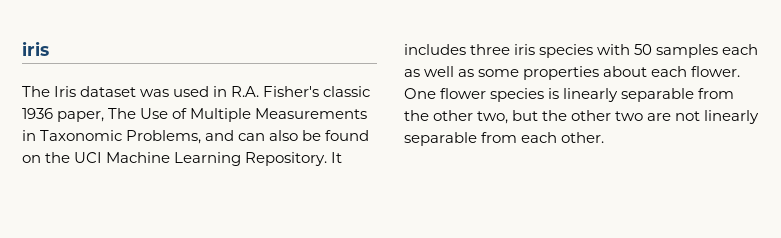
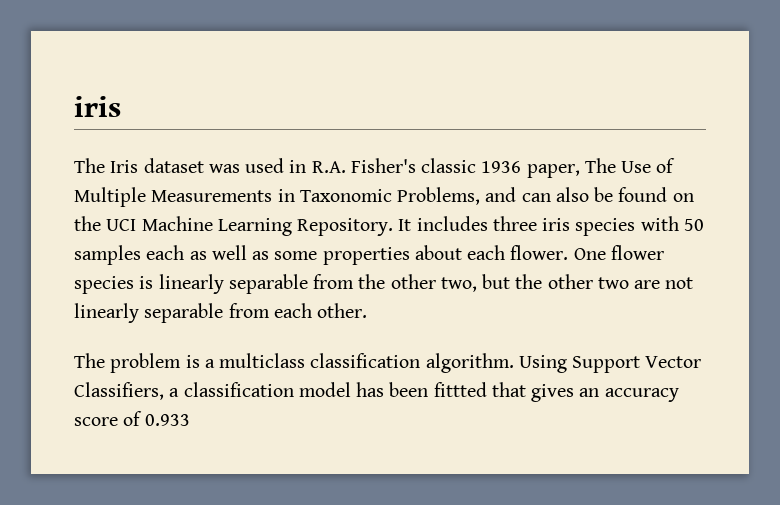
(605, 137) none -> [74,353,702,373] [74,382,679,402] [74,411,190,426] // The problem is a multiclass classification algorithm. Using Support Vector Classifiers, a classification model has been fittted that gives an accuracy score of 0.933

